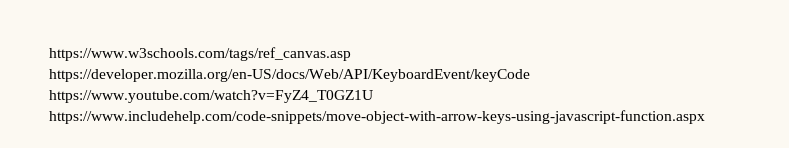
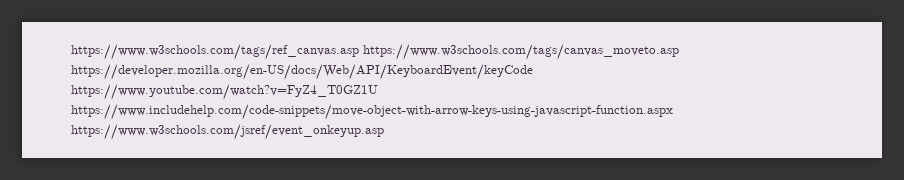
(351, 54) none -> [363,44,679,60] https://www.w3schools.com/tags/canvas_moveto.asp
(705, 117) none -> [71,124,384,140] https://www.w3schools.com/jsref/event_onkeyup.asp

